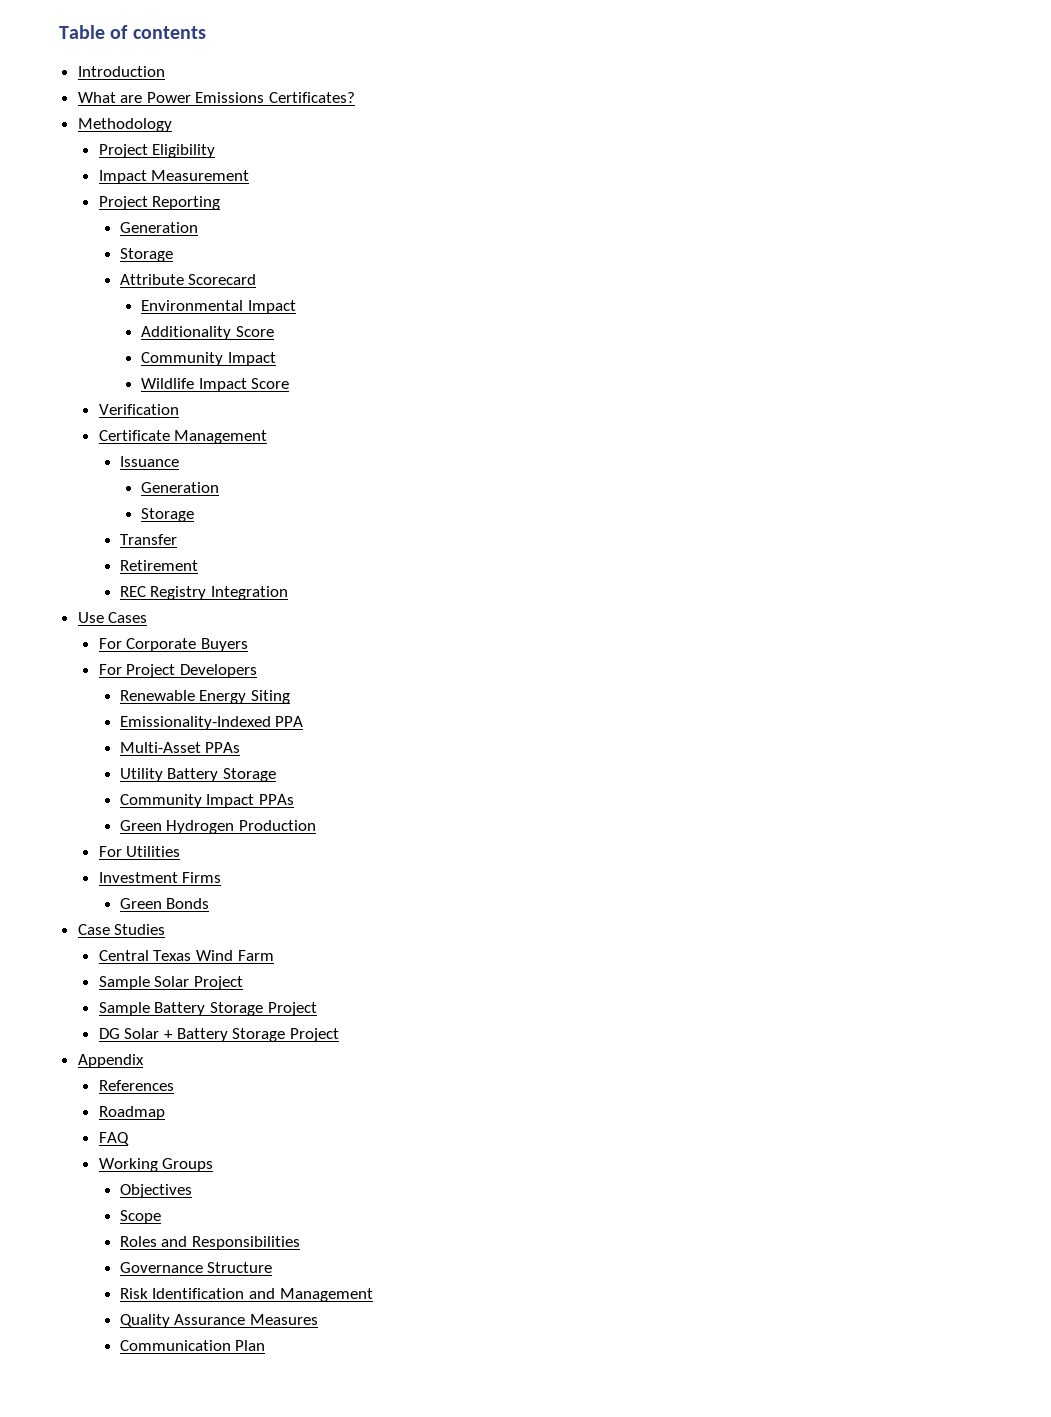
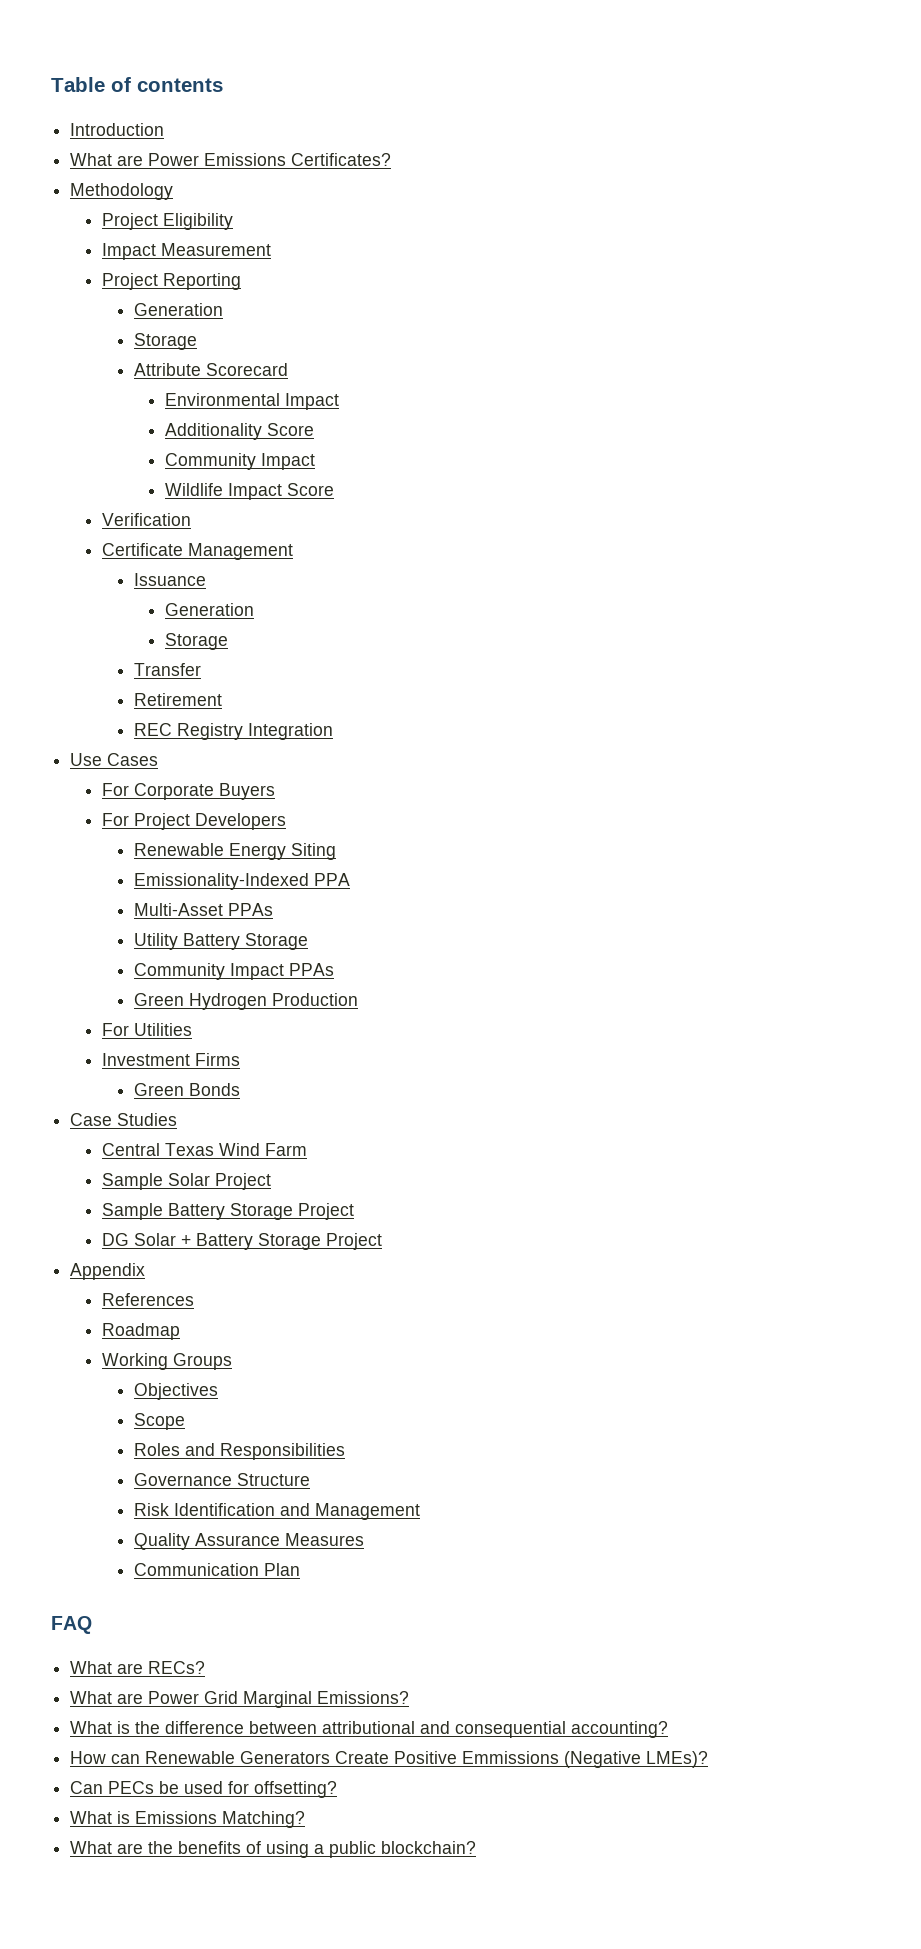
[98,1132,129,1145] // FAQ -> (180, 1331) none
(266, 1345) none -> [51,1616,92,1634] [70,1661,206,1674] [70,1691,410,1708] [70,1721,669,1738] [70,1751,709,1768] [70,1781,338,1798] [70,1811,306,1828] [70,1841,477,1858] // FAQ // What are RECs? // What are Power Grid Marginal Emissions? // What is the difference between attributional and consequential accounting? // How can Renewable Generators Create Positive Emmissions (Negative LMEs)? // Can PECs be used for offsetting? // What is Emissions Matching? // What are the benefits of using a public blockchain?

